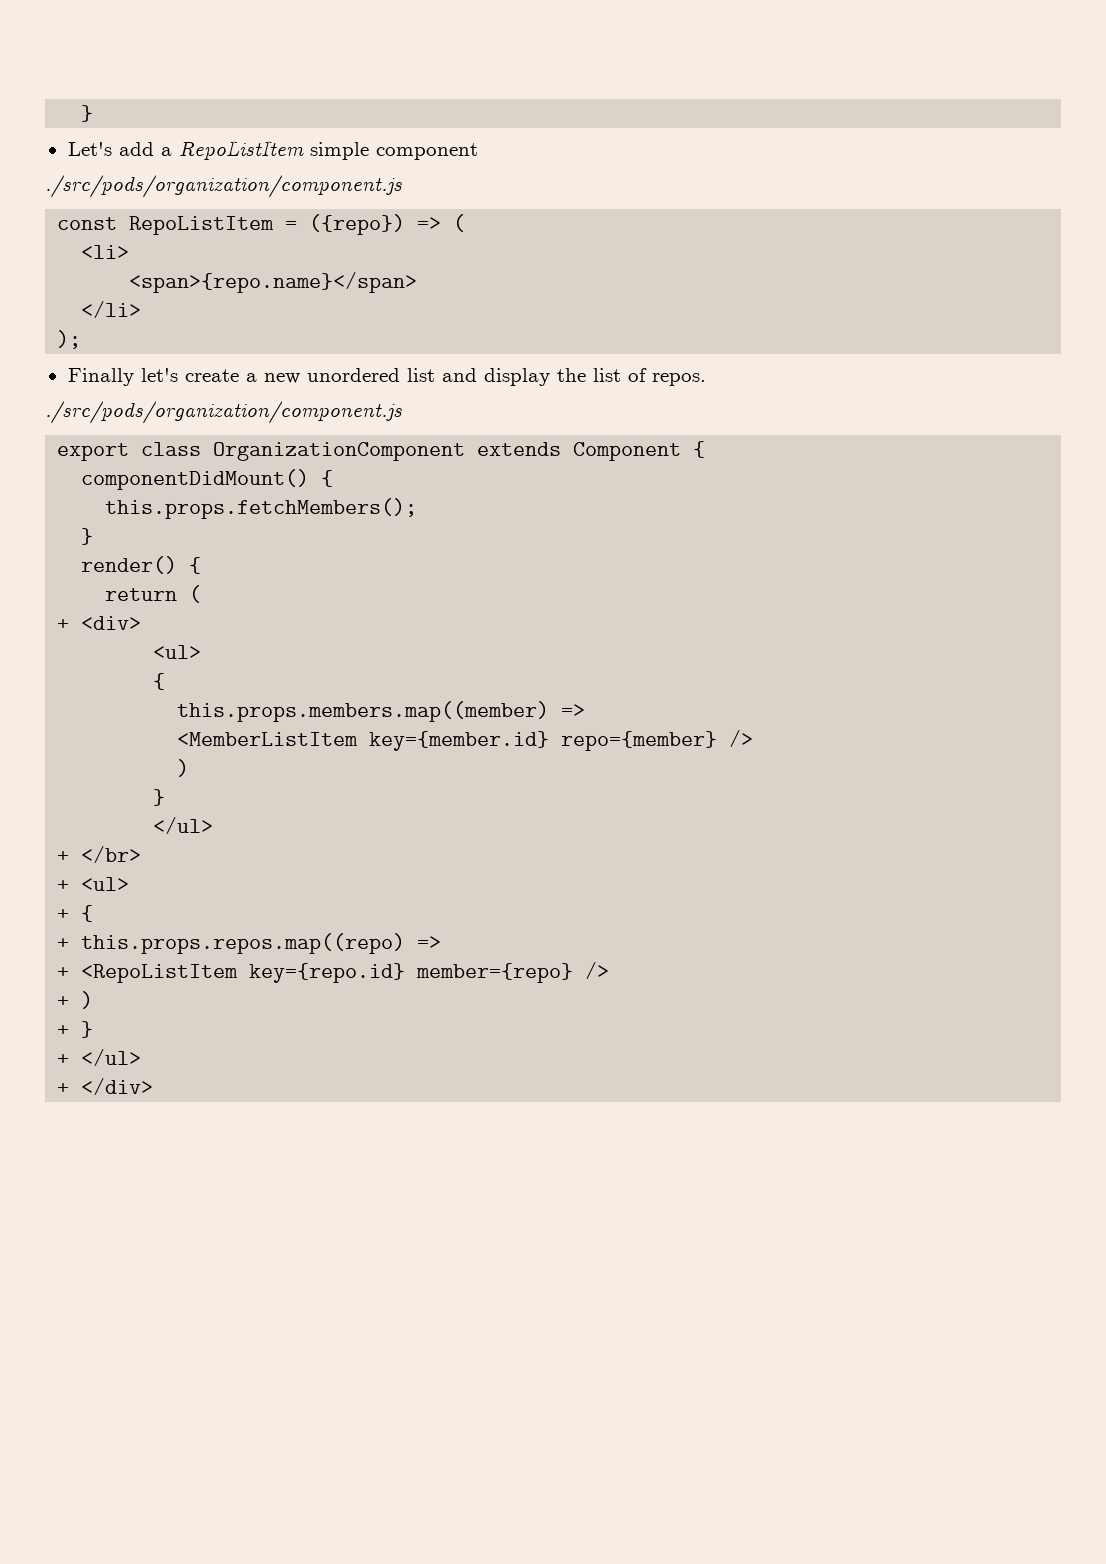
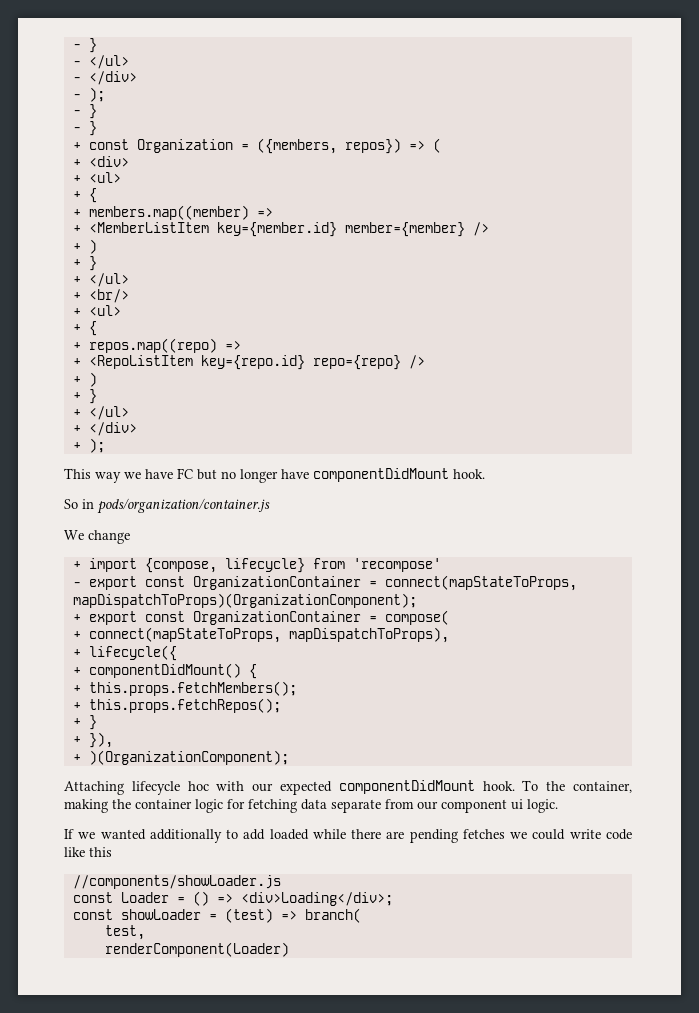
[81,105,94,122] [67,140,478,160] [45,175,402,198] [57,214,466,235] [81,245,130,259] [129,272,418,293] [81,301,142,318] [57,330,82,349] [67,368,706,386] [45,401,402,424] [57,441,706,461] [81,469,334,490] [105,498,418,519] [81,528,94,545] [81,556,202,574] [105,585,202,603] [57,616,142,630] [153,645,202,659] [153,673,166,690] [177,701,586,722] [177,730,754,751] [177,759,190,777] [153,789,166,806] [153,817,214,834] [57,846,142,863] [57,877,130,891] [57,905,94,922] [57,933,406,954] } // Let's add a RepoListItem simple component // ./src/pods/organization/component.js // const RepoListItem = ({repo}) => ( // <li> // <span>{repo.name}</span> // </li> // ); // Finally let's create a new unordered list and display the list of repos. // ./src/pods/organization/component.js // export class OrganizationComponent extends Component { // componentDidMount() { // this.props.fetchMembers(); // } // render() { // return ( // + <div> // <ul> // { // this.props.members.map((member) => // <MemberListItem key={member.id} repo={member} /> // ) // } // </ul> // + </br> // + <ul> // + { // + this.props.repos.map((repo) -> [72,38,97,53] [72,55,129,69] [72,71,137,85] [72,87,105,102] [72,104,97,119] [72,121,97,136] [72,138,441,154] [72,156,129,167] [72,172,121,183] [72,188,97,203] [72,205,273,220] [72,222,489,237] [72,239,97,254] [72,256,97,271] [72,273,129,287] [72,289,129,303] [72,305,121,316] [72,321,97,336] [72,338,217,353] - } // - </ul> // - </div> // - ); // - } // - } // + const Organization = ({members, repos}) => ( // + <div> // + <ul> // + { // + members.map((member) => // + <MemberListItem key={member.id} member={member} /> // + ) // + } // + </ul> // + <br/> // + <ul> // + { // + repos.map((repo)
[416,963,574,983] member={repo} -> [312,355,401,370] repo={repo}
(154, 1086) none -> [72,438,105,453] [64,468,485,483] [64,498,270,514] [64,530,130,544] [72,558,441,573] [72,575,577,591] [72,593,417,608] [72,610,449,625] [72,627,449,643] [72,645,177,661] [72,663,257,679] [72,681,297,696] [72,698,281,713] [72,715,97,730] [72,732,113,748] [72,750,289,765] [64,780,632,795] [64,799,558,813] [64,829,632,843] [64,847,112,857] [72,875,281,889] [72,891,393,906] [72,908,361,923] [104,925,145,940] [104,942,289,957] // + ); // This way we have FC but no longer have componentDidMount hook. // So in pods/organization/container.js // We change // + import {compose, lifecycle} from 'recompose' // - export const OrganizationContainer = connect(mapStateToProps, mapDispatchToProps)(OrganizationComponent); // + export const OrganizationContainer = compose( // + connect(mapStateToProps, mapDispatchToProps), // + lifecycle({ // + componentDidMount() { // + this.props.fetchMembers(); // + this.props.fetchRepos(); // + } // + }), // + )(OrganizationComponent); // Attaching lifecycle hoc with our expected componentDidMount hook. To the container, making the container logic for fetching data separate from our component ui logic. // If we wanted additionally to add loaded while there are pending fetches we could write code like this // //components/showLoader.js // const Loader = () => <div>Loading</div>; // const showLoader = (test) => branch( // test, // renderComponent(Loader)

